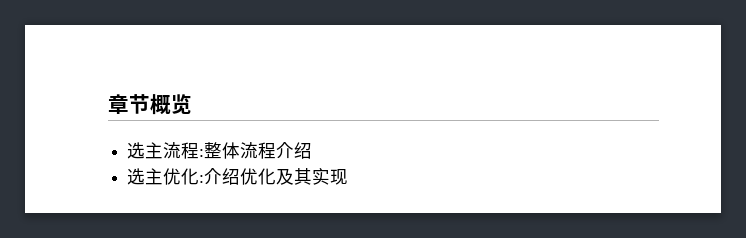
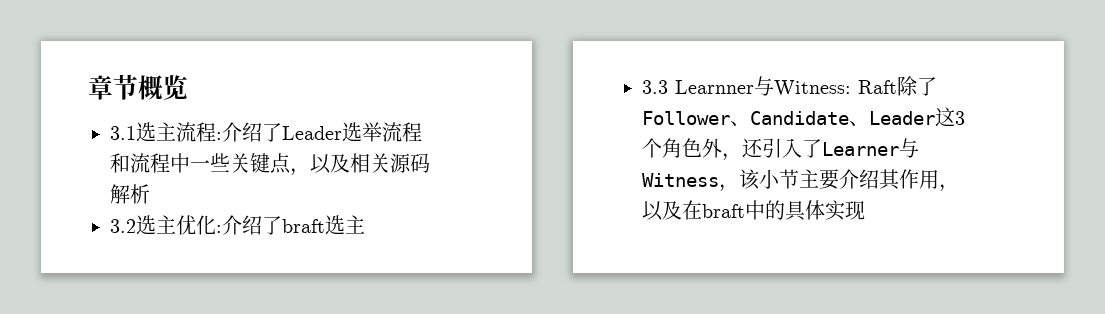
(192, 104) none -> [110,126,136,140] 3.1
[204,142,313,159] [127,168,313,185] 整体流程介绍 // 选主优化:介绍优化及其 -> [222,122,422,142] [110,153,430,176] [110,184,150,204] [110,215,365,235] [642,76,937,97] [642,107,965,127] [642,138,919,161] [642,169,959,192] [642,200,825,221] 介绍了Leader选举流程和流程中一些关键点，以及相关源码解析 // 3.2选主优化:介绍了braft选主 // 3.3 Learnner与Witness: Raft除了Follower、Candidate、Leader这3个角色外，还引入了Learner与Witness，该小节主要介绍其作用，以及在braft中的具体

